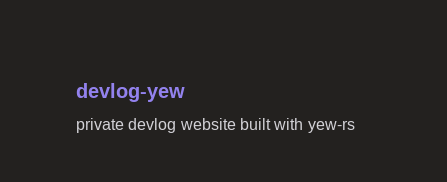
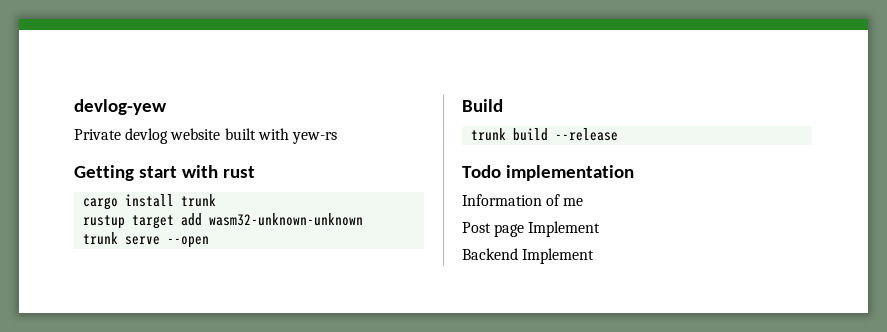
[76,118,124,133] private -> [74,129,121,140] Private
(355, 126) none -> [74,165,256,181] [83,194,217,210] [83,213,364,229] [83,232,210,248] [462,99,503,112] [471,128,619,141] [462,165,635,181] [462,194,584,206] [462,221,601,237] [462,248,595,264] // Getting start with rust // cargo install trunk // rustup target add wasm32-unknown-unknown // trunk serve --open // Build // trunk build --release // Todo implementation // Information of me // Post page Implement // Backend Implement

